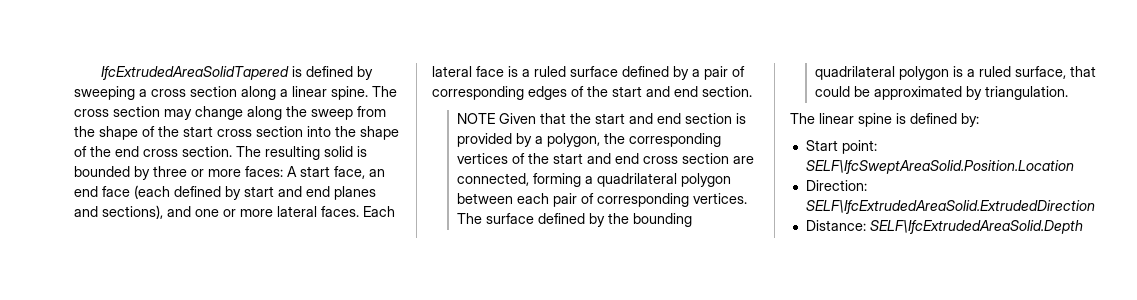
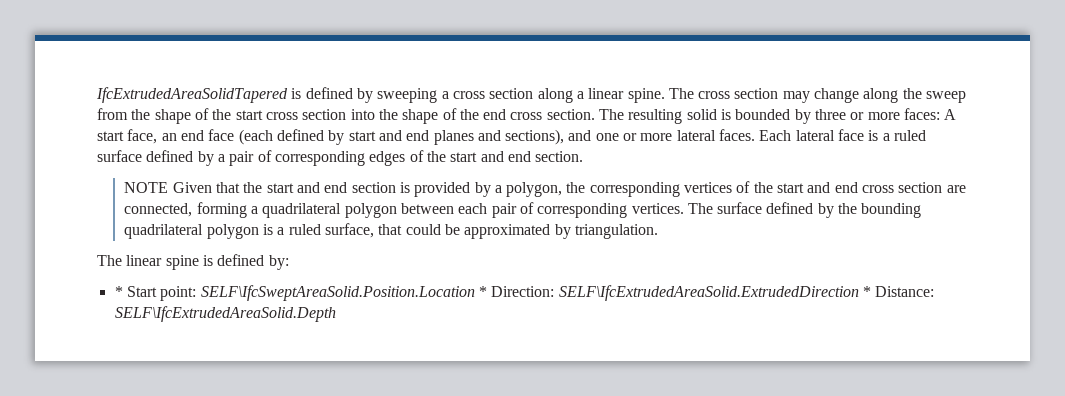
(979, 120) none -> [114,286,123,297] *
(1074, 167) // -> [478,286,487,297] *
(1095, 207) // -> [862,286,871,297] *

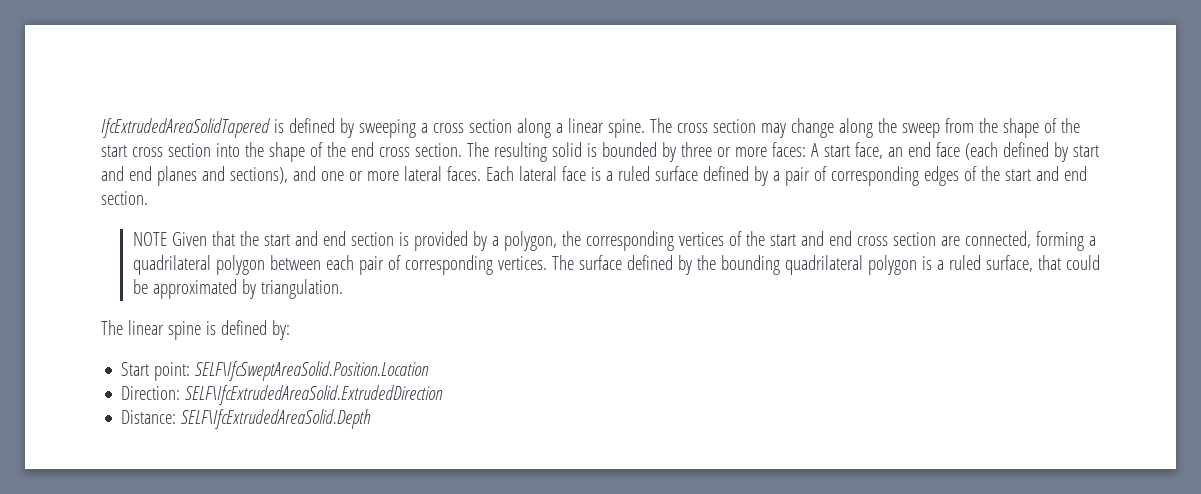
[114,286,123,297] * -> (290, 330) none
[478,286,487,297] * -> (430, 371) //
[862,286,871,297] * -> (444, 395) //

